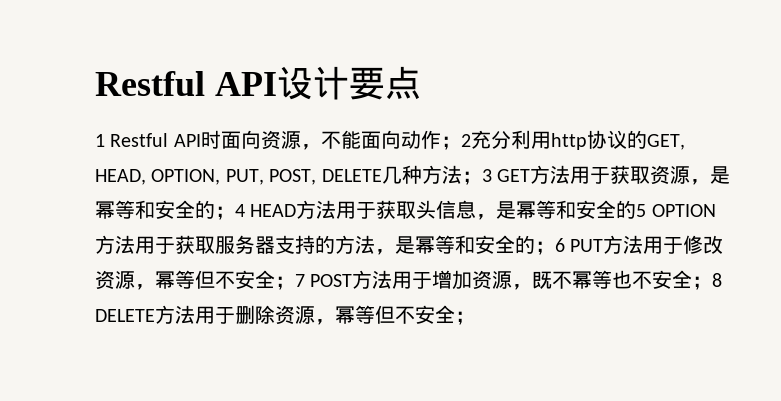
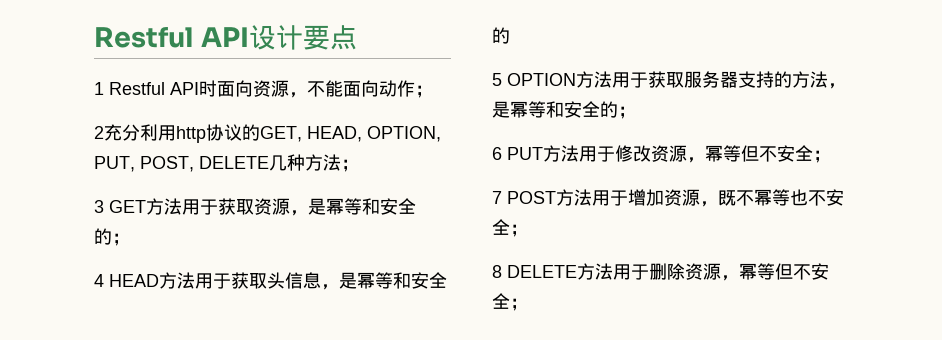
(461, 143) none -> (433, 91) //
(482, 178) none -> (359, 165) //
(235, 213) none -> (130, 239) //
(637, 209) none -> (510, 35) //
(555, 248) none -> (636, 112) //
(295, 283) none -> (831, 156) //
(713, 283) none -> (528, 230) //

